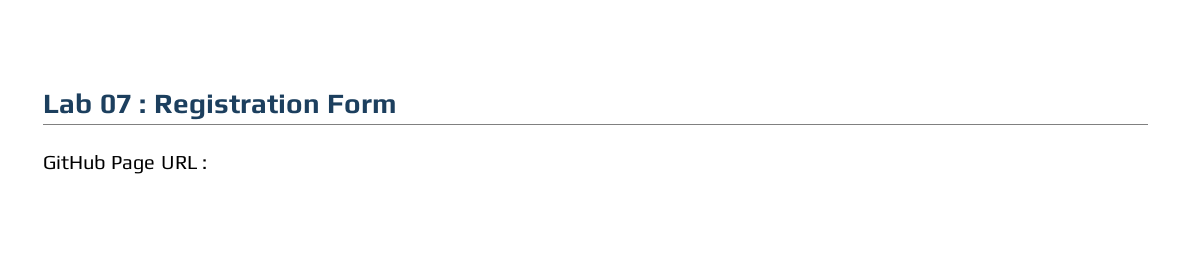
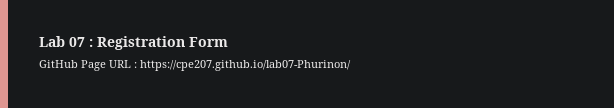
(208, 164) none -> [140,60,351,71] https://cpe207.github.io/lab07-Phurinon/

